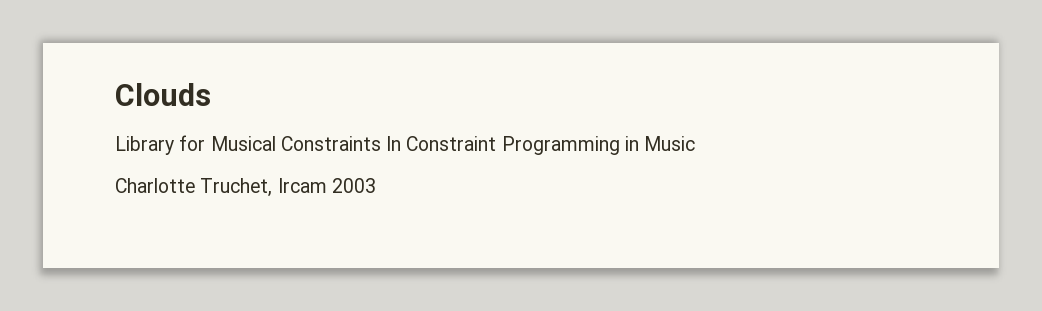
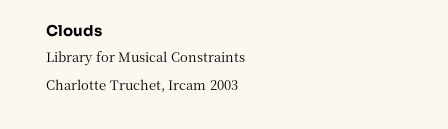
[386,136,696,155] In Constraint Programming in Music -> (245, 57) none

